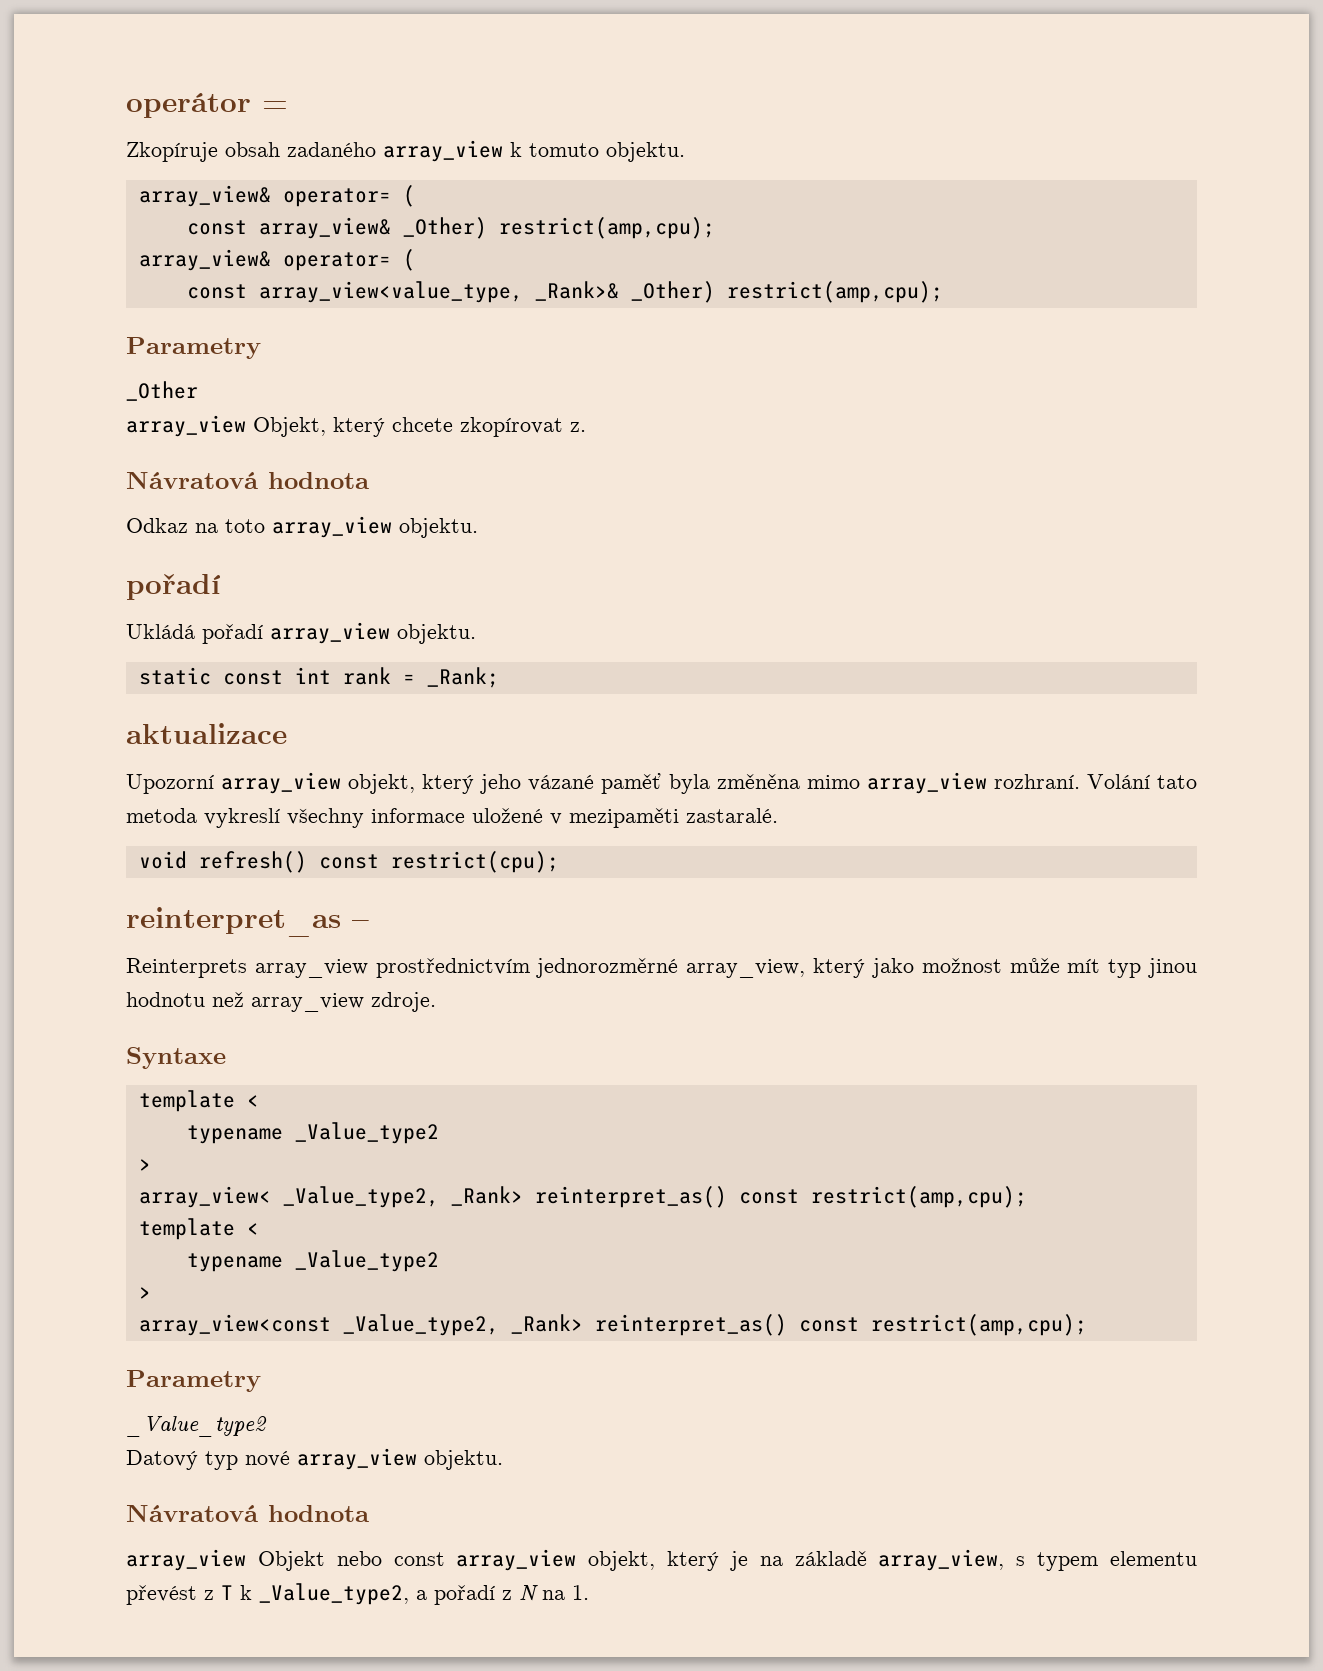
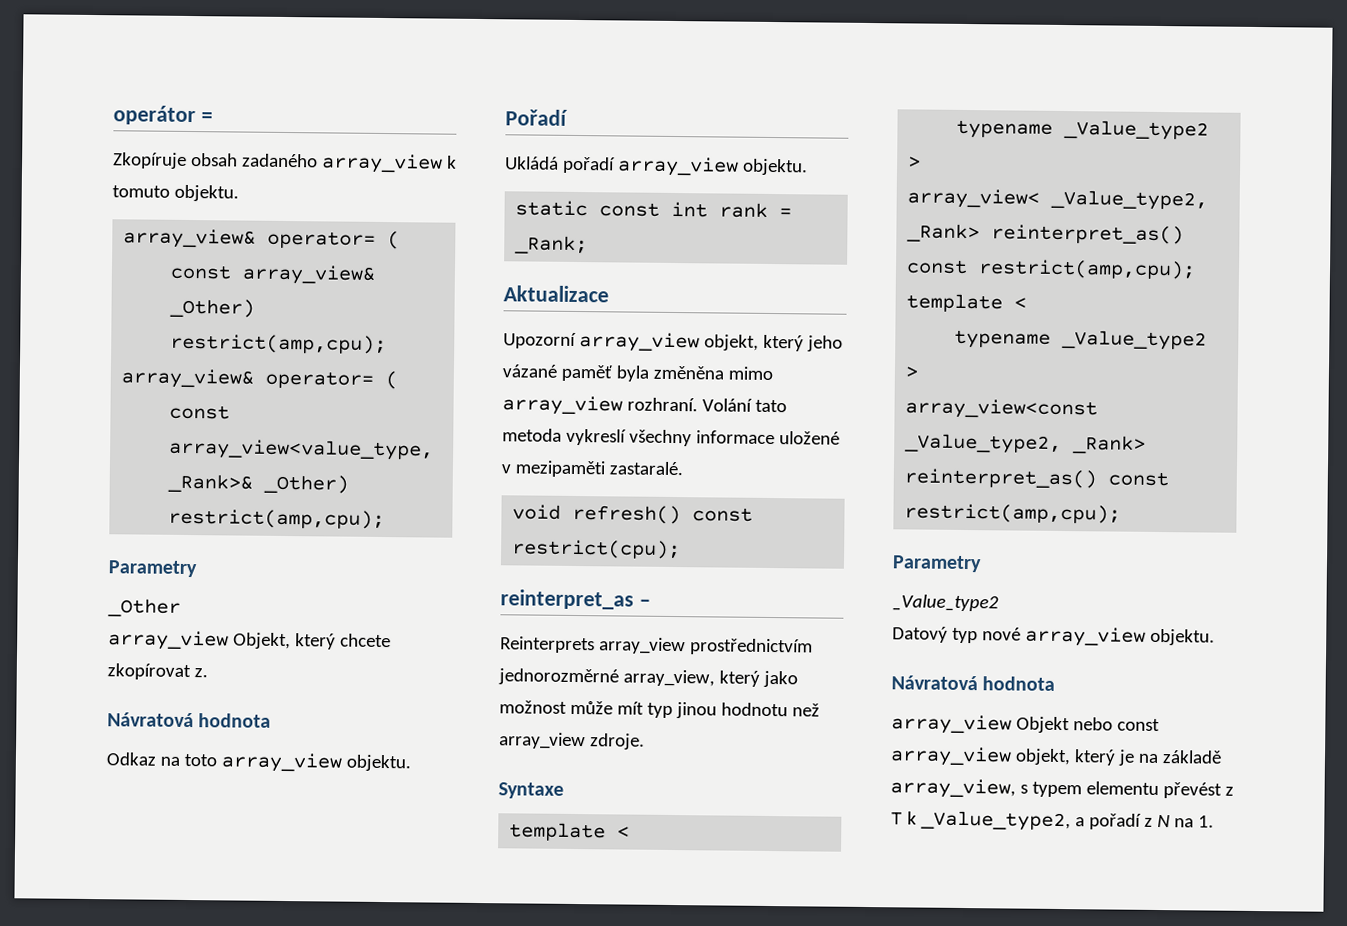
[126,574,221,600] pořadí -> [505,109,568,126] Pořadí
[126,723,287,744] aktualizace -> [503,285,609,303] Aktualizace

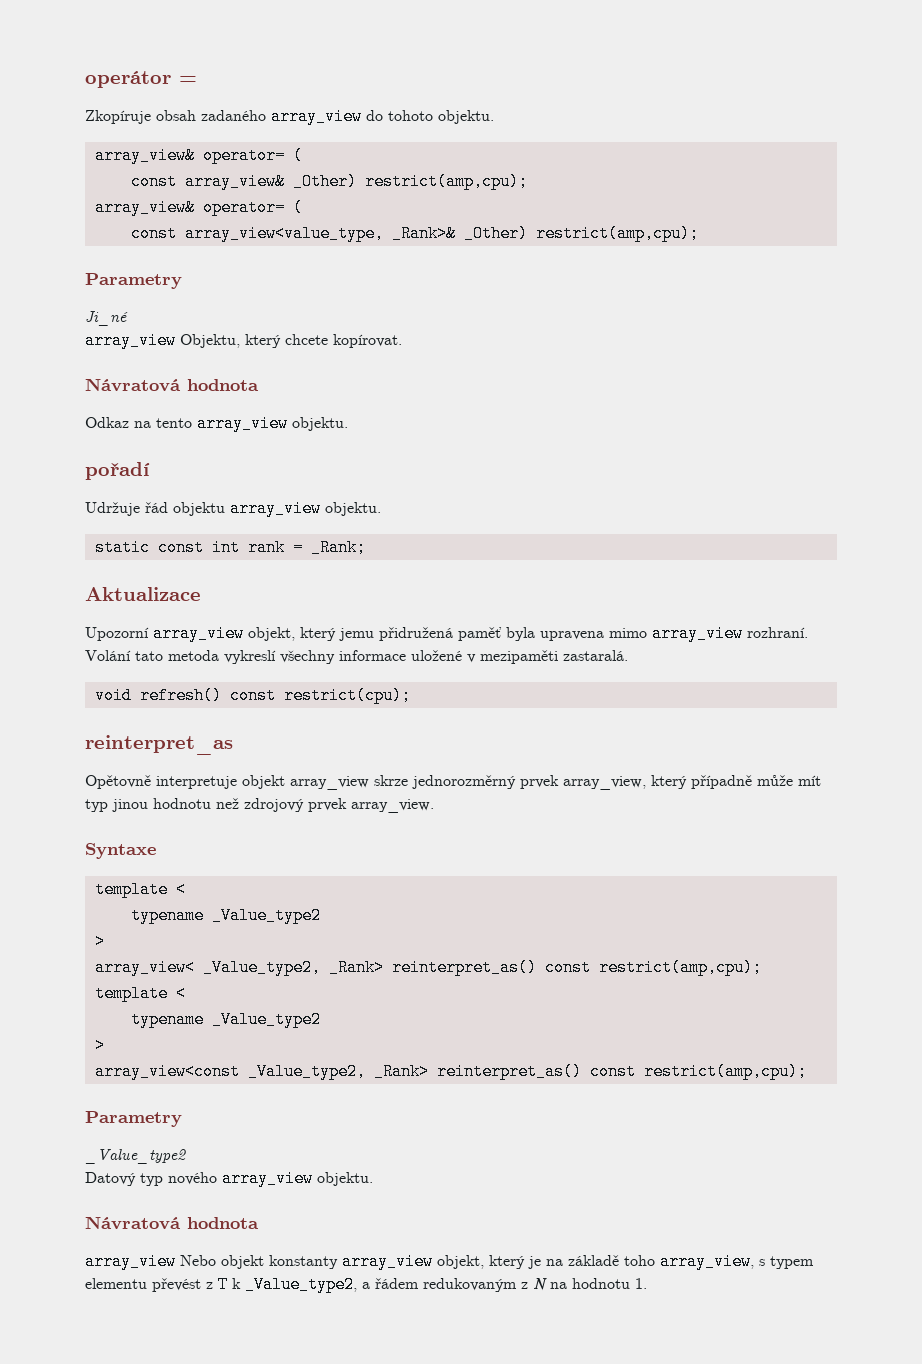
[446,155,457,169] [112,185,170,198] k tomuto -> [366,110,433,121] do tohoto
[107,598,181,617] [108,630,291,651] _Other // array_view Objekt, -> [85,311,128,326] [85,332,240,349] Ji_né // array_view Objektu,
[107,663,208,681] zkopírovat z. -> [333,334,402,348] kopírovat.
[183,752,411,773] [505,109,568,126] [505,156,616,174] toto array_view objektu. // Pořadí // Ukládá pořadí -> [156,415,348,432] [85,462,150,480] [85,502,225,516] tento array_view objektu. // pořadí // Udržuje řád objektu
[806,335,843,352] [502,364,558,378] jeho vázané -> [339,627,453,641] jemu přidružená
[652,365,724,380] změněna -> [540,631,604,641] upravena
[608,461,684,476] zastaralé. -> [563,650,628,661] zastaralá.
[638,598,651,607] [500,636,813,656] [498,668,798,688] [499,700,567,714] – // Reinterprets array_view prostřednictvím jednorozměrné array_view, který jako možnost -> [85,775,752,790] // Opětovně interpretuje objekt array_view skrze jednorozměrný prvek array_view, který případně
[499,732,645,750] array_view zdroje. -> [244,798,434,813] zdrojový prvek array_view.
[981,627,1021,641] nové -> [168,1172,217,1185] nového
[1015,716,1160,734] Objekt nebo const -> [180,1255,338,1269] Nebo objekt konstanty
(1222, 757) none -> [624,1255,655,1266] toho
[1088,813,1142,830] pořadí -> [375,1278,517,1292] řádem redukovaným
(1194, 823) none -> [572,1278,630,1289] hodnotu

